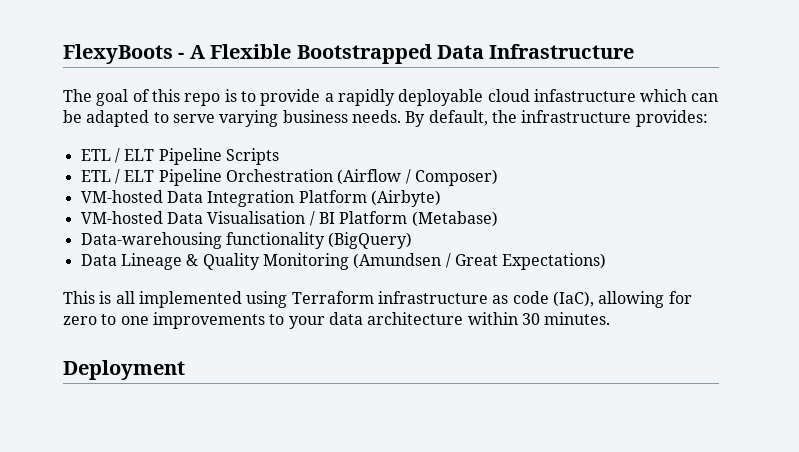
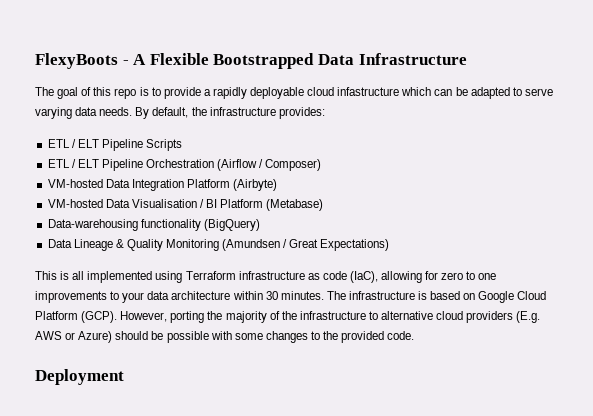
[282,110,348,123] business -> [75,107,98,116] data
(611, 318) none -> [326,291,547,303] [35,311,541,323] [35,331,415,343] The infrastructure is based on Google Cloud Platform (GCP). However, porting the majority of the infrastructure to alternative cloud providers (E.g. AWS or Azure) should be possible with some changes to the provided code.

